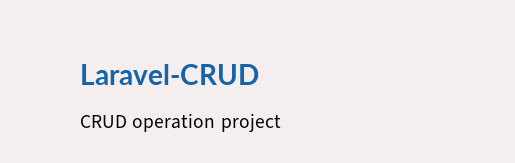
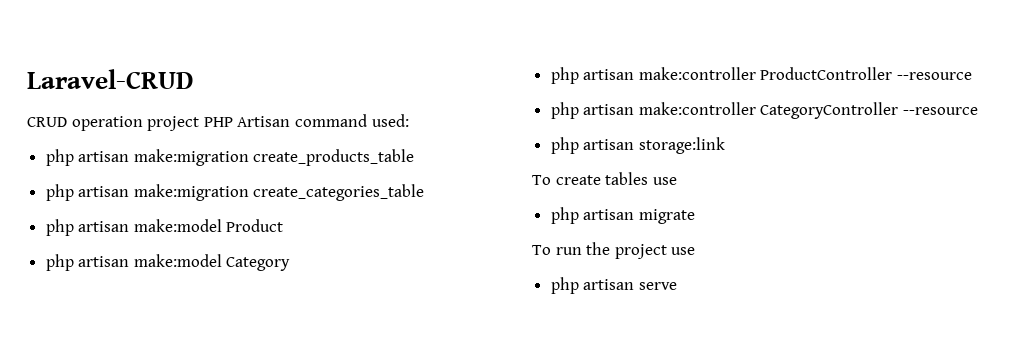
(281, 122) none -> [203,114,409,127] [45,149,415,166] [45,184,425,201] [45,219,284,236] [45,254,291,271] [550,67,973,84] [550,102,979,119] [550,137,725,154] [532,172,677,185] [550,207,695,224] [532,242,696,259] [550,277,677,294] PHP Artisan command used: // php artisan make:migration create_products_table // php artisan make:migration create_categories_table // php artisan make:model Product // php artisan make:model Category // php artisan make:controller ProductController --resource // php artisan make:controller CategoryController --resource // php artisan storage:link // To create tables use // php artisan migrate // To run the project use // php artisan serve

